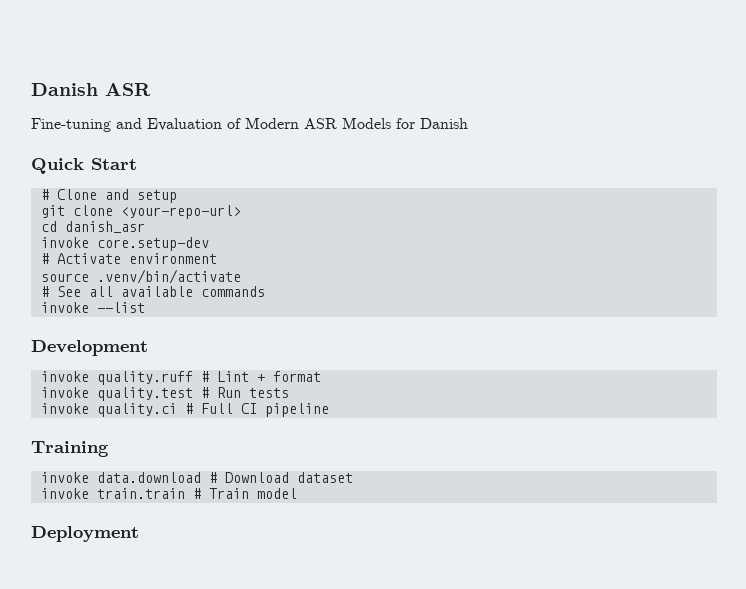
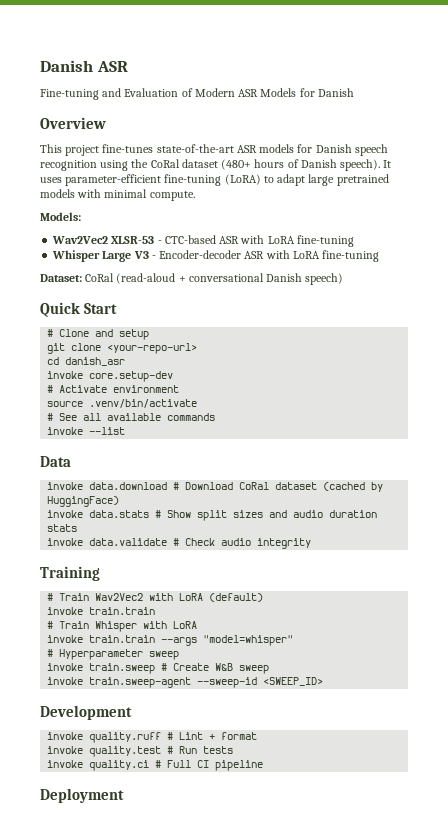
(468, 123) none -> [40,117,106,129] [40,144,388,156] [40,159,392,171] [40,174,389,186] [40,189,195,201] [40,212,81,221] [52,235,354,247] [52,250,380,262] [40,273,344,285] // Overview // This project fine-tunes state-of-the-art ASR models for Danish speech recognition using the CoRal dataset (480+ hours of Danish speech). It uses parameter-efficient fine-tuning (LoRA) to adapt large pretrained models with minimal compute. // Models: // Wav2Vec2 XLSR-53 - CTC-based ASR with LoRA fine-tuning // Whisper Large V3 - Encoder-decoder ASR with LoRA fine-tuning // Dataset: CoRal (read-aloud + conversational Danish speech)
(145, 307) none -> [40,456,71,467] [47,482,384,492] [47,496,120,507] [47,510,378,521] [47,524,78,532] [47,538,312,549] [40,566,100,581] [47,593,264,602] [47,607,156,615] [47,621,198,632] [47,635,294,646] [47,649,180,660] [47,663,270,674] [47,677,324,688] // Data // invoke data.download # Download CoRal dataset (cached by HuggingFace) // invoke data.stats # Show split sizes and audio duration stats // invoke data.validate # Check audio integrity // Training // # Train Wav2Vec2 with LoRA (default) // invoke train.train // # Train Whisper with LoRA // invoke train.train --args "model=whisper" // # Hyperparameter sweep // invoke train.sweep # Create W&B sweep // invoke train.sweep-agent --sweep-id <SWEEP_ID>
[31,441,109,457] [40,472,353,483] [40,488,297,499] // Training // invoke data.download # Download dataset // invoke train.train # Train model -> (264, 765) none

